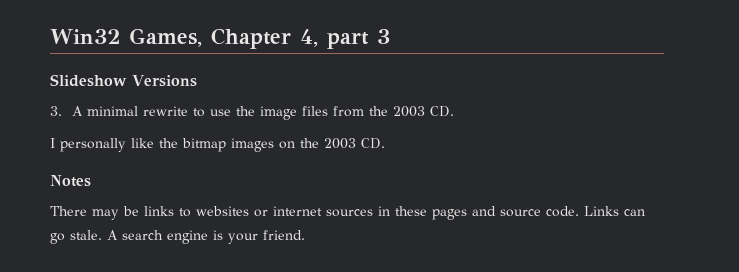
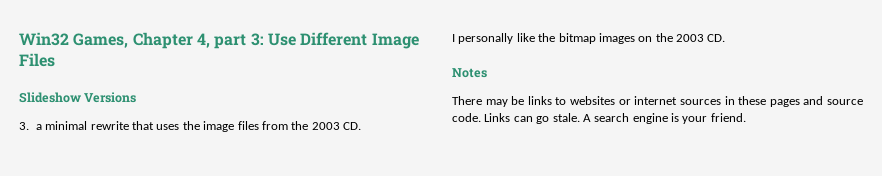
[377,29,390,44] 3 -> [250,32,419,49] [19,53,55,67] 3: Use Different Image Files
[71,106,83,116] A -> [35,124,42,130] a
[192,108,231,117] to use -> [132,121,180,130] that uses

